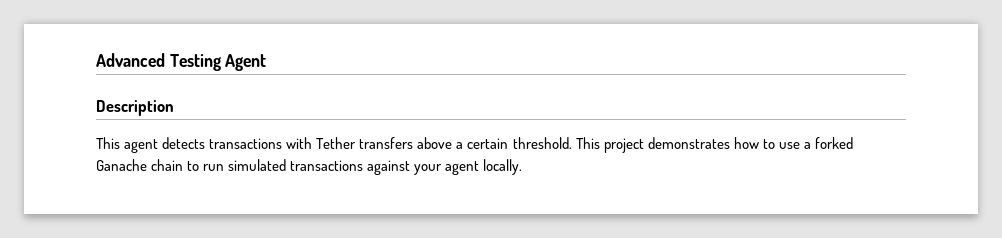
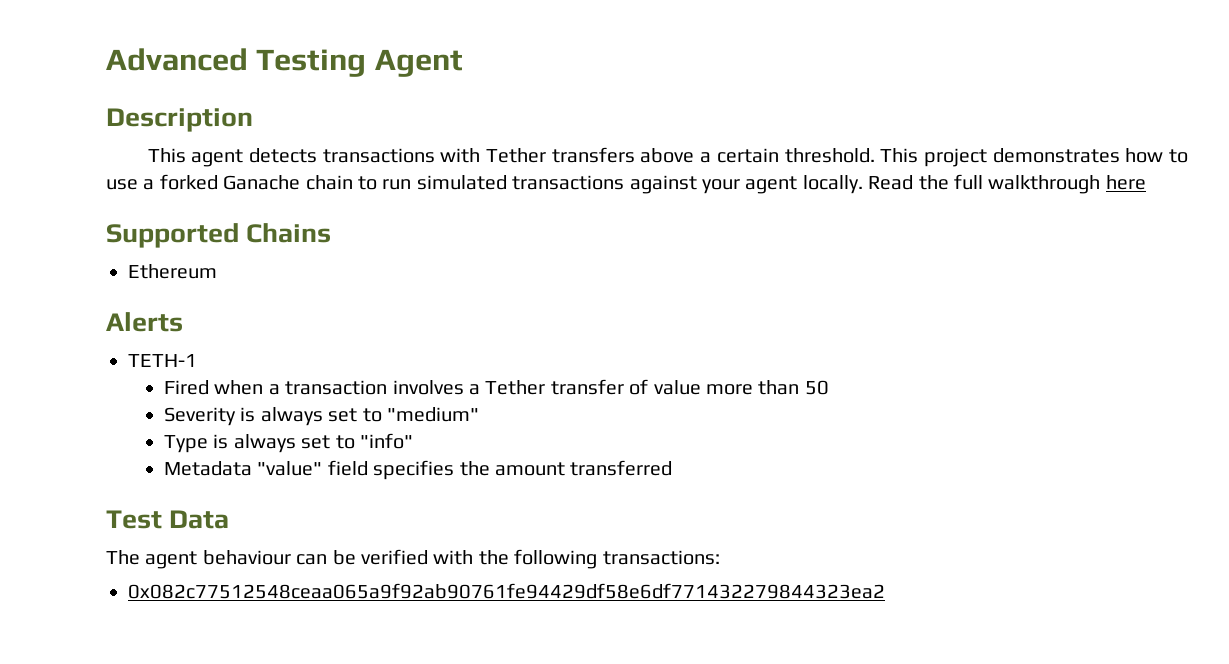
(523, 167) none -> [868,174,1146,194] [106,223,332,248] [128,264,217,279] [106,312,183,332] [128,354,197,367] [163,379,829,395] [163,407,479,426] [163,433,413,453] [163,460,673,480] [106,510,230,529] [106,549,720,569] [128,583,885,599] Read the full walkthrough here // Supported Chains // Ethereum // Alerts // TETH-1 // Fired when a transaction involves a Tether transfer of value more than 50 // Severity is always set to "medium" // Type is always set to "info" // Metadata "value" field specifies the amount transferred // Test Data // The agent behaviour can be verified with the following transactions: // 0x082c77512548ceaa065a9f92ab90761fe94429df58e6df771432279844323ea2

